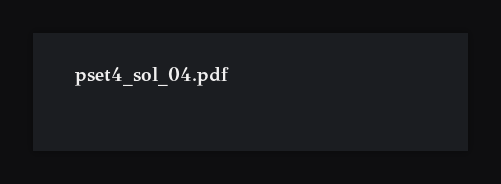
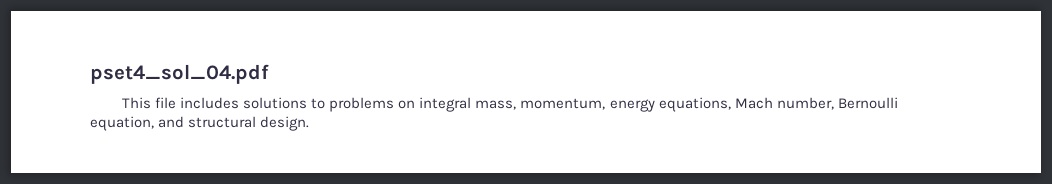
(229, 76) none -> [122,97,898,112] [90,116,310,131] // This file includes solutions to problems on integral mass, momentum, energy equations, Mach number, Bernoulli equation, and structural design.

